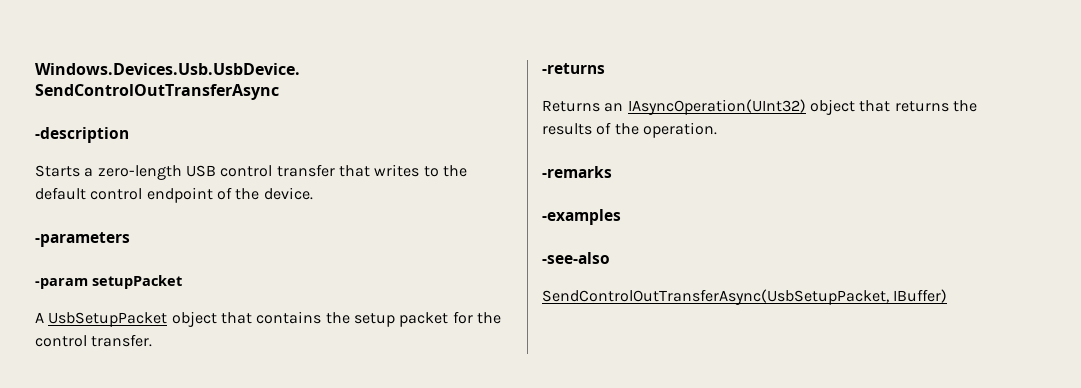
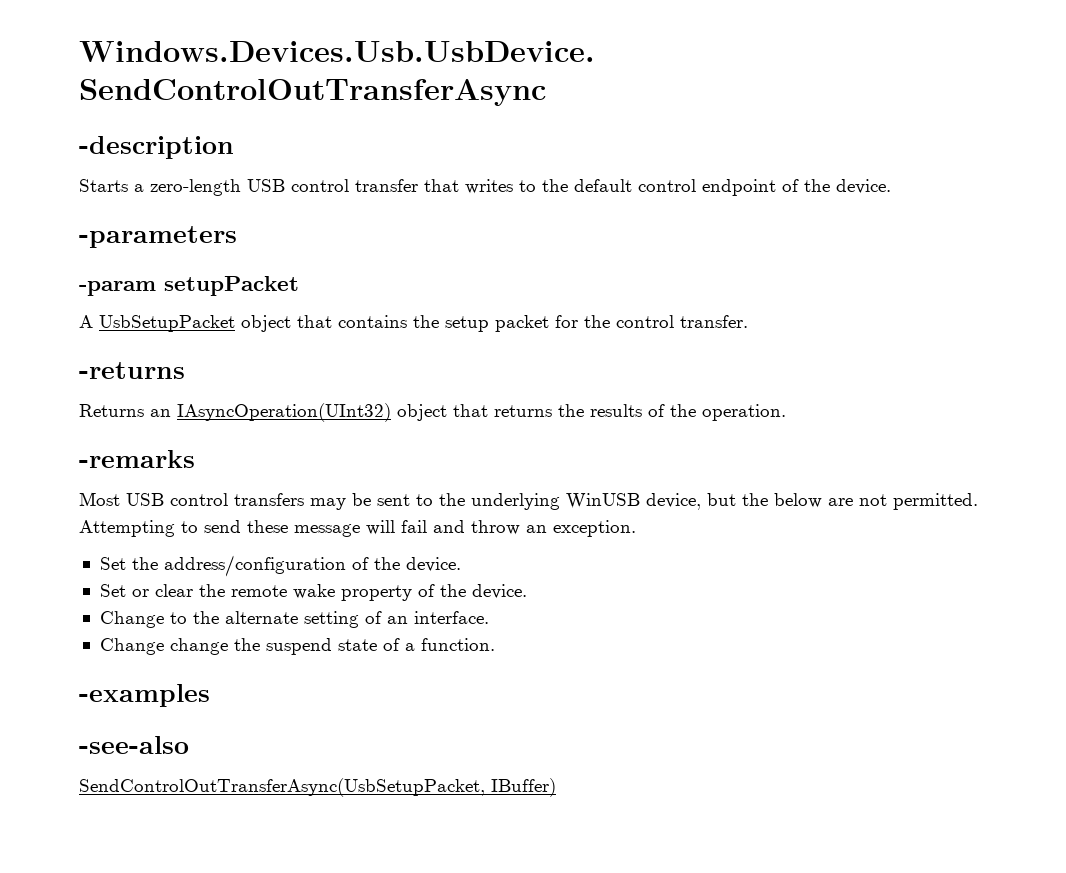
(612, 172) none -> [79,492,978,510] [79,520,636,537] [99,555,461,577] [99,584,527,601] [99,611,489,628] [99,638,495,655] // Most USB control transfers may be sent to the underlying WinUSB device, but the below are not permitted. Attempting to send these message will fail and throw an exception. // Set the address/configuration of the device. // Set or clear the remote wake property of the device. // Change to the alternate setting of an interface. // Change change the suspend state of a function.

